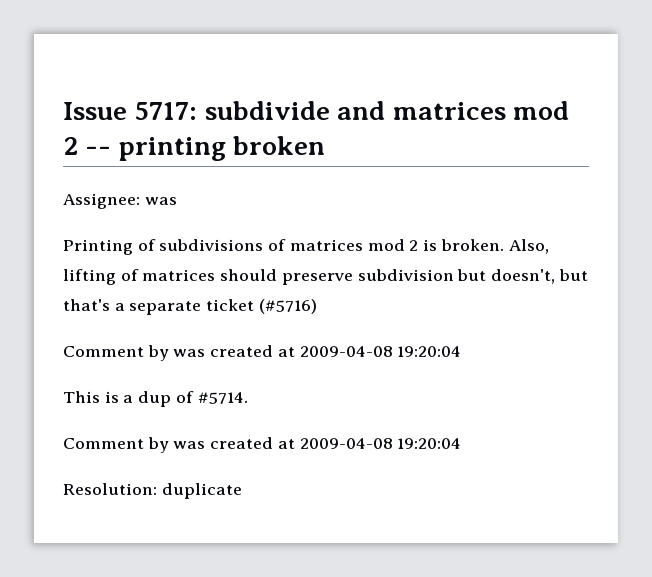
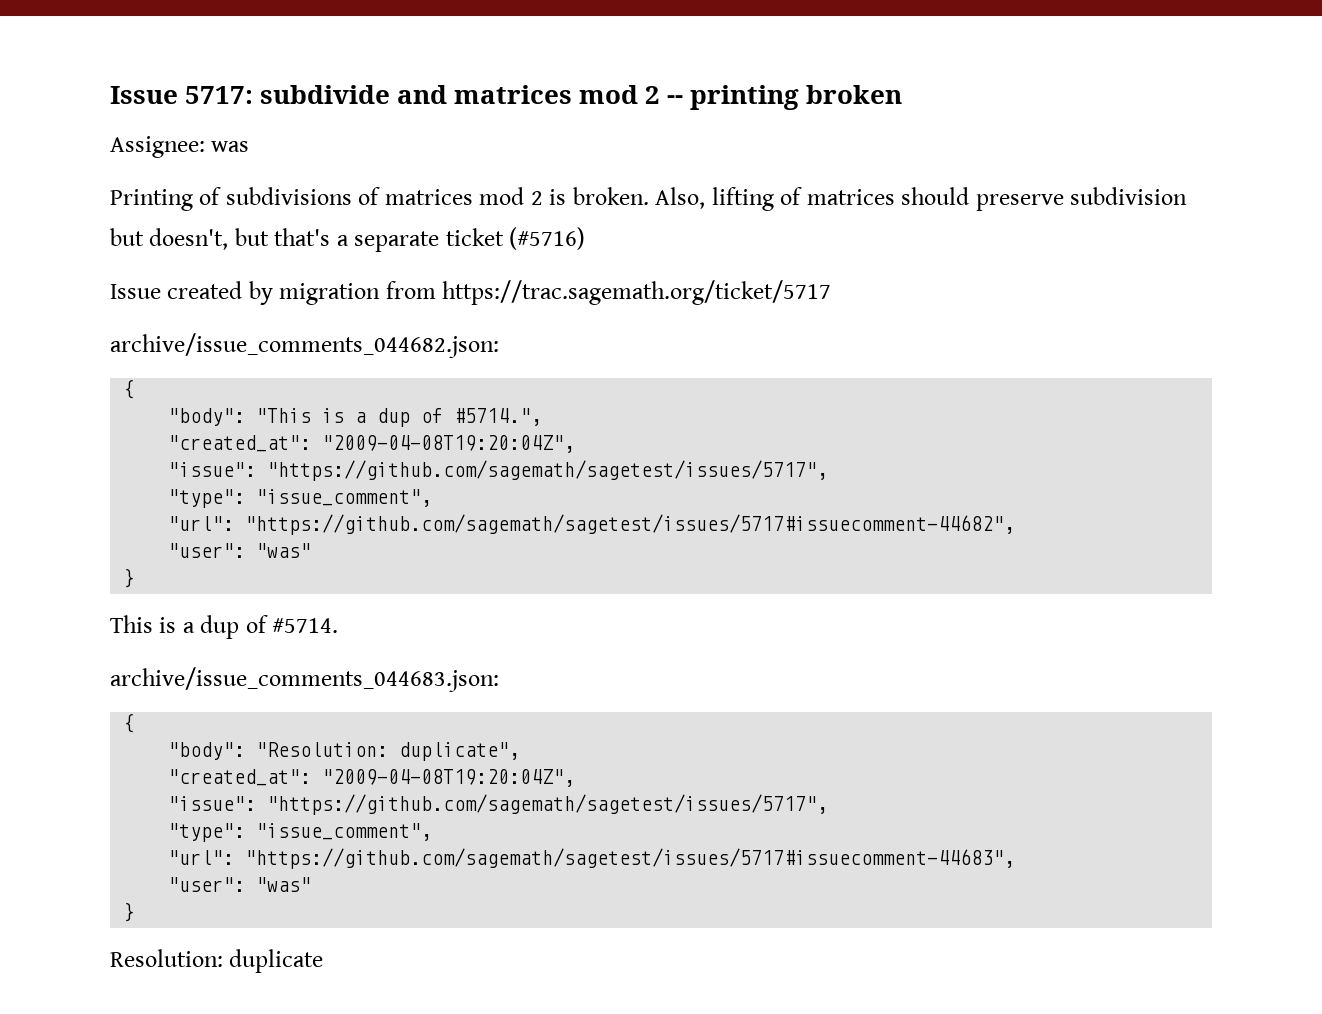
[63,345,462,361] Comment by was created at 2009-04-08 19:20:04 -> [110,280,832,305] [110,333,499,358] [124,379,136,399] [168,408,543,427] [168,435,576,453] [168,460,829,481] [168,489,433,508] [168,514,1016,535] [168,543,312,558] [124,568,136,588] Issue created by migration from https://trac.sagemath.org/ticket/5717 // archive/issue_comments_044682.json: // { // "body": "This is a dup of #5714.", // "created_at": "2009-04-08T19:20:04Z", // "issue": "https://github.com/sagemath/sagetest/issues/5717", // "type": "issue_comment", // "url": "https://github.com/sagemath/sagetest/issues/5717#issuecomment-44682", // "user": "was" // }
[63,437,462,453] Comment by was created at 2009-04-08 19:20:04 -> [110,667,499,692] [124,713,136,733] [168,742,521,761] [168,769,576,787] [168,794,829,815] [168,823,433,842] [168,848,1016,869] [168,877,312,892] [124,902,136,922] archive/issue_comments_044683.json: // { // "body": "Resolution: duplicate", // "created_at": "2009-04-08T19:20:04Z", // "issue": "https://github.com/sagemath/sagetest/issues/5717", // "type": "issue_comment", // "url": "https://github.com/sagemath/sagetest/issues/5717#issuecomment-44683", // "user": "was" // }

